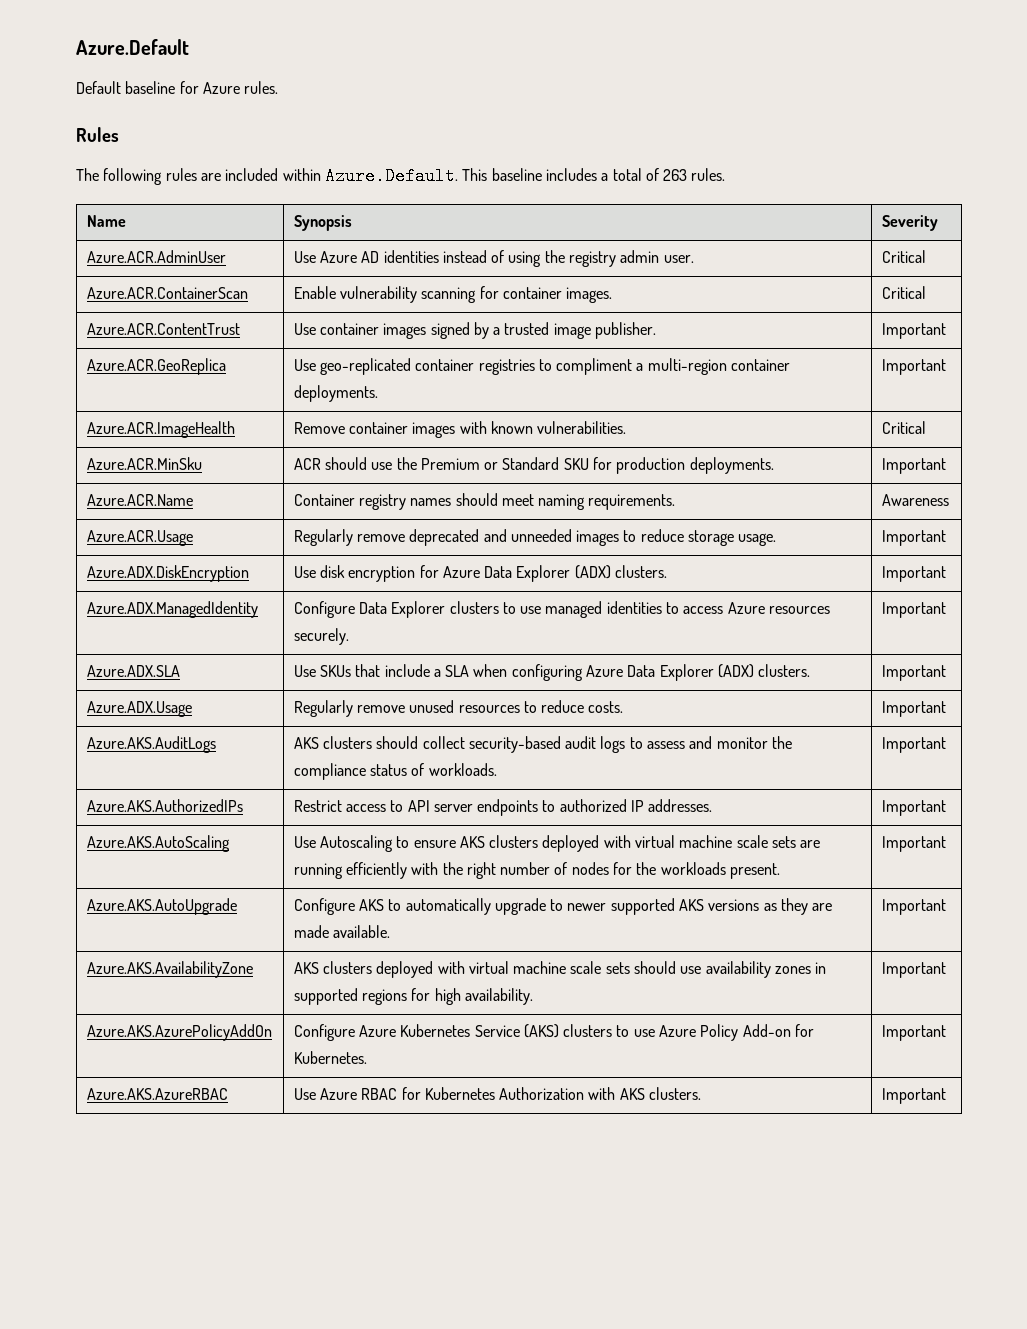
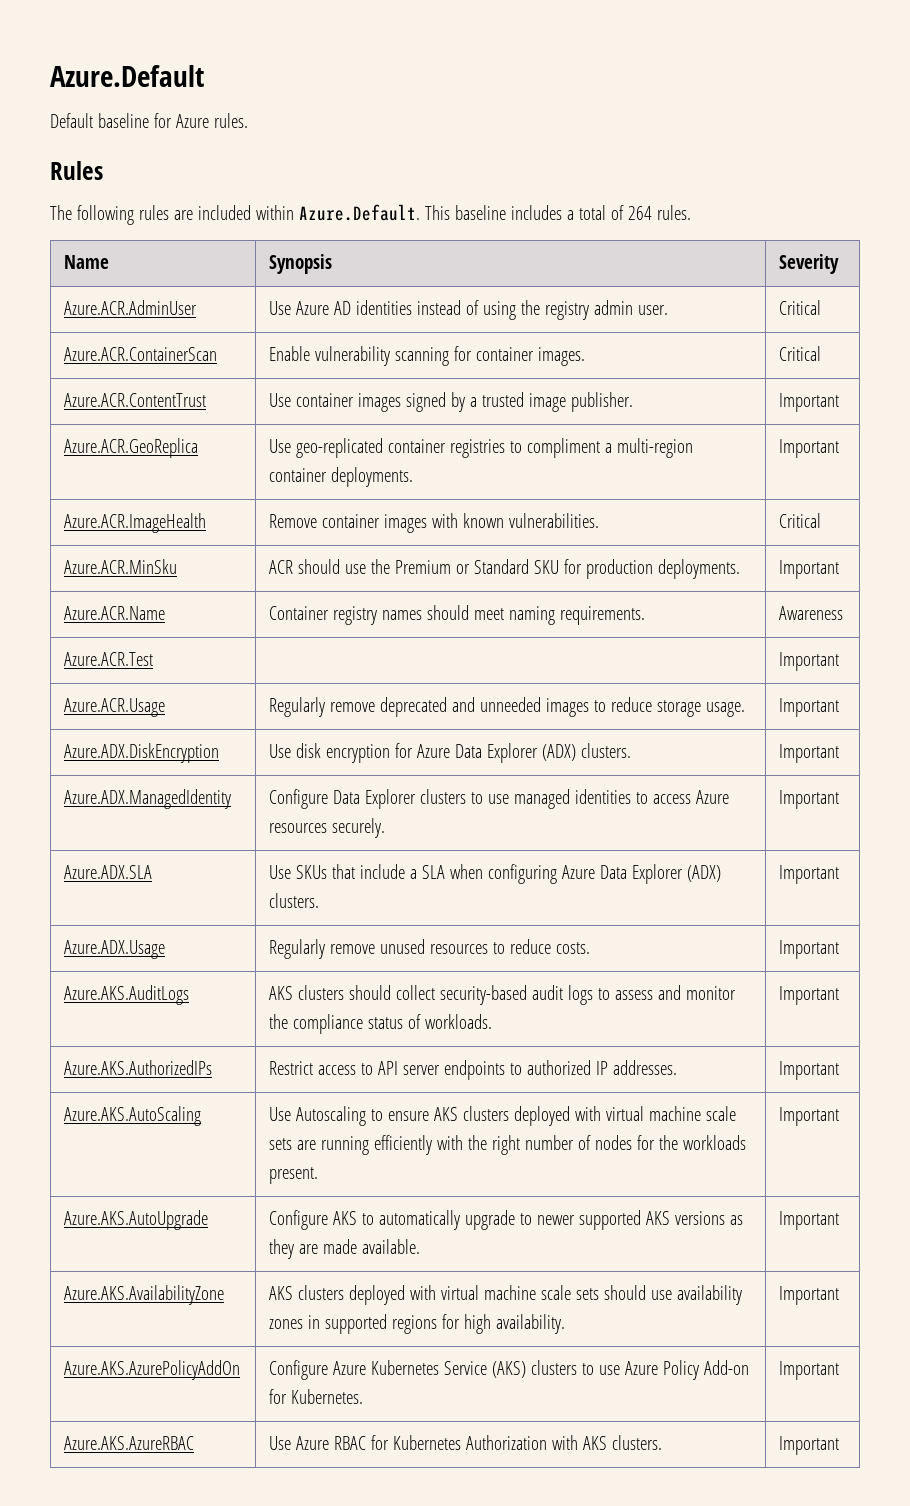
[663,169,688,181] 263 -> [627,206,652,220] 264
(949, 500) none -> [64,652,154,666] [779,652,840,671] // Azure.ACR.Test | | Important

